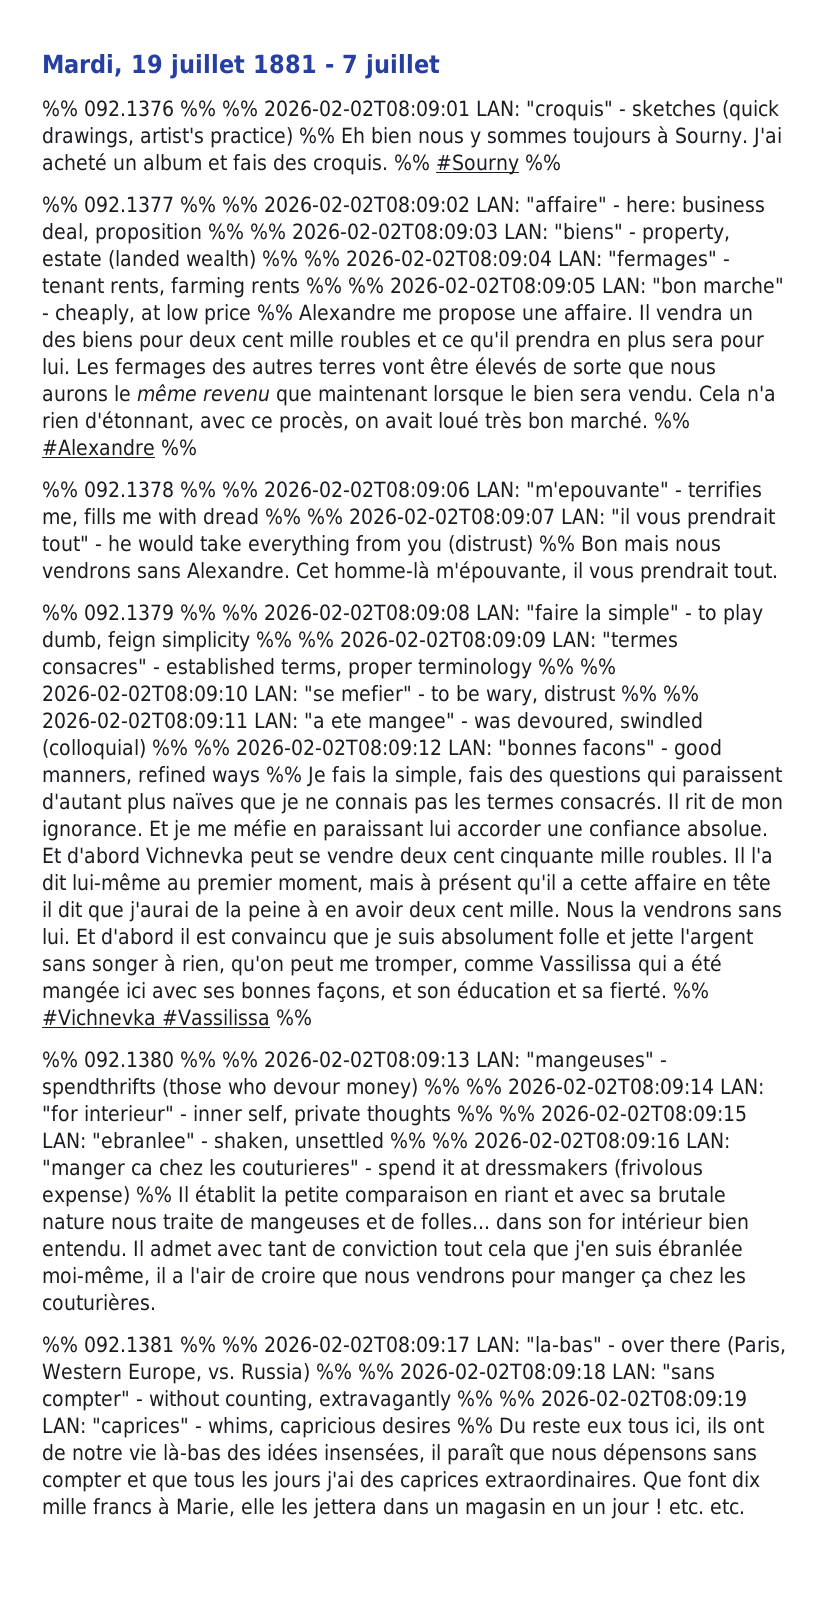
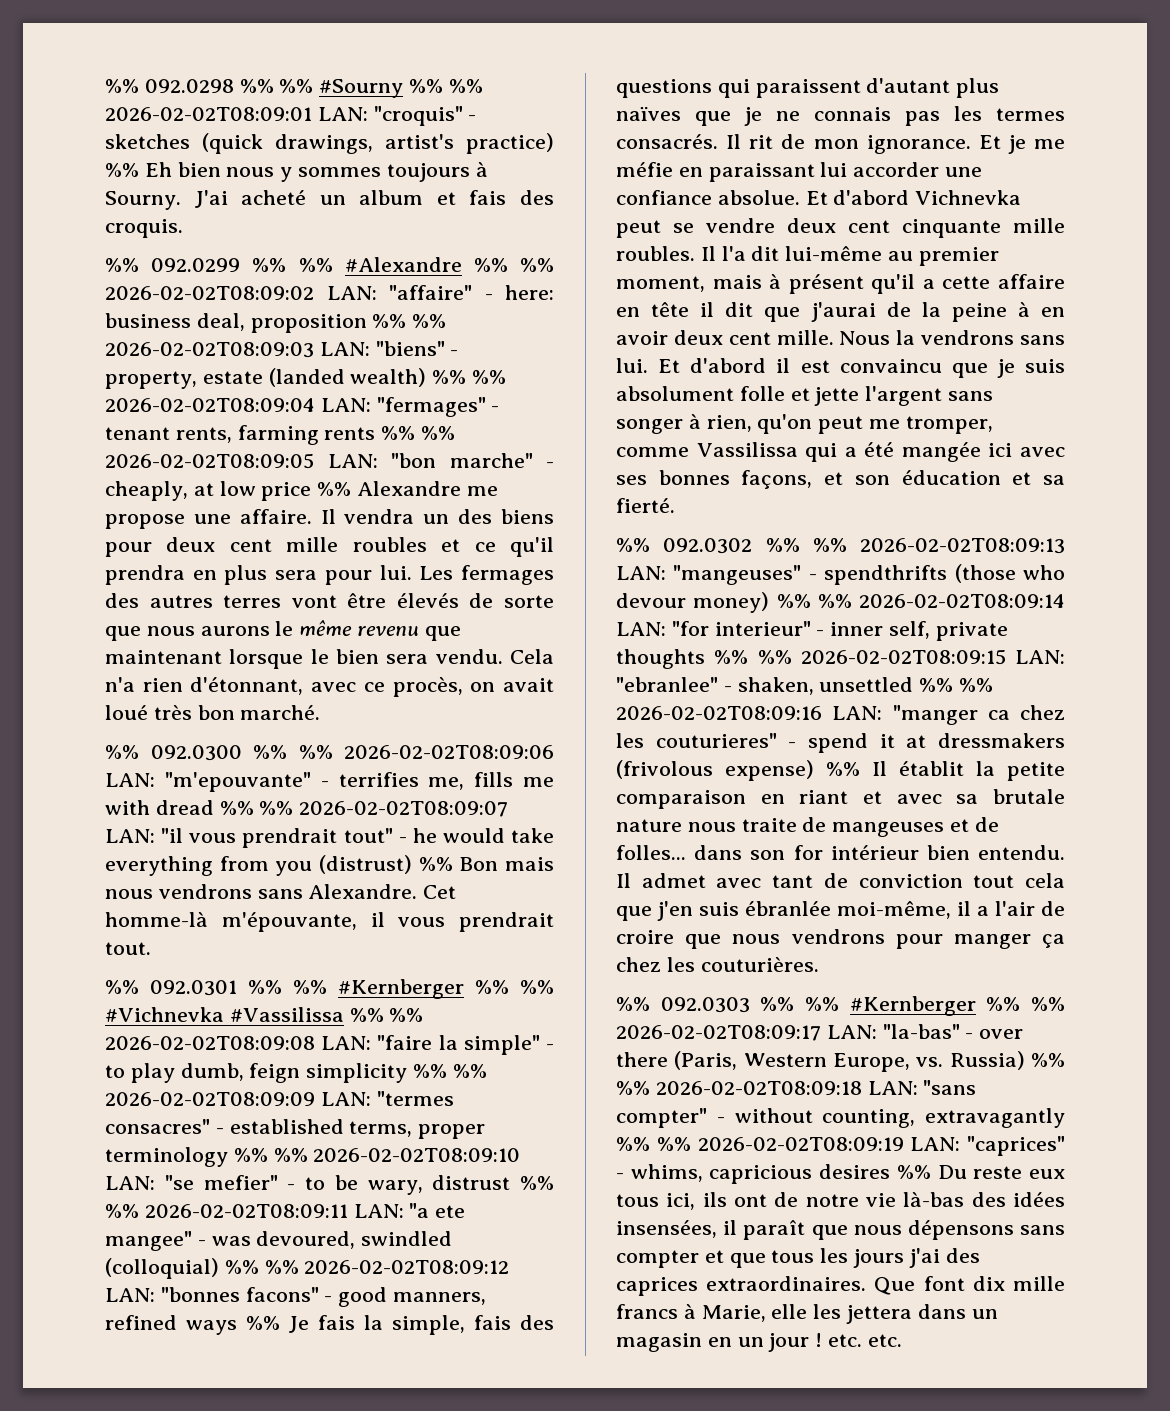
[42,54,440,79] [42,100,174,117] Mardi, 19 juillet 1881 - 7 juillet // %% 092.1376 -> [105,79,404,98] %% 092.0298 %% %% #Sourny
[394,154,561,175] [42,196,174,213] %% #Sourny %% // %% 092.1377 -> [105,257,462,272] // %% 092.0299 %% %% #Alexandre
[654,412,690,429] [42,439,197,456] [42,481,174,498] %% #Alexandre %% // %% 092.1378 -> [105,745,242,761] // %% 092.0300
[84,604,174,621] 092.1379 -> [150,979,554,999] [105,1007,344,1022] 092.0301 %% %% #Kernberger %% %% #Vichnevka #Vassilissa
[673,982,709,999] [42,1009,312,1026] [42,1051,174,1068] %% #Vichnevka #Vassilissa %% // %% 092.1380 -> [616,538,753,554] // %% 092.0302
[84,1336,174,1353] 092.1381 -> [660,996,976,1016] 092.0303 %% %% #Kernberger

